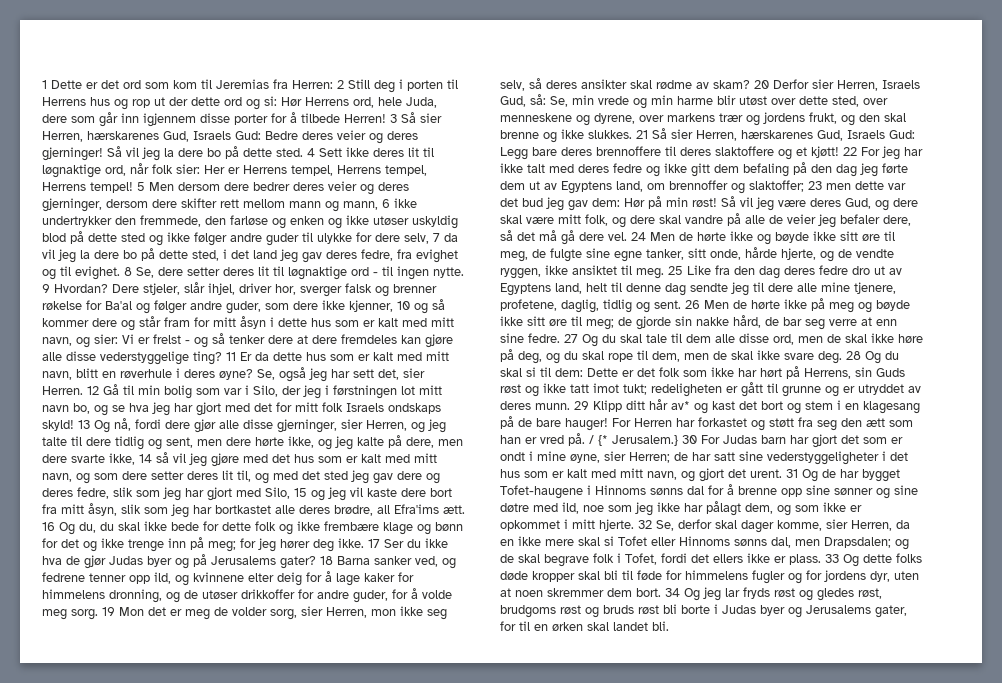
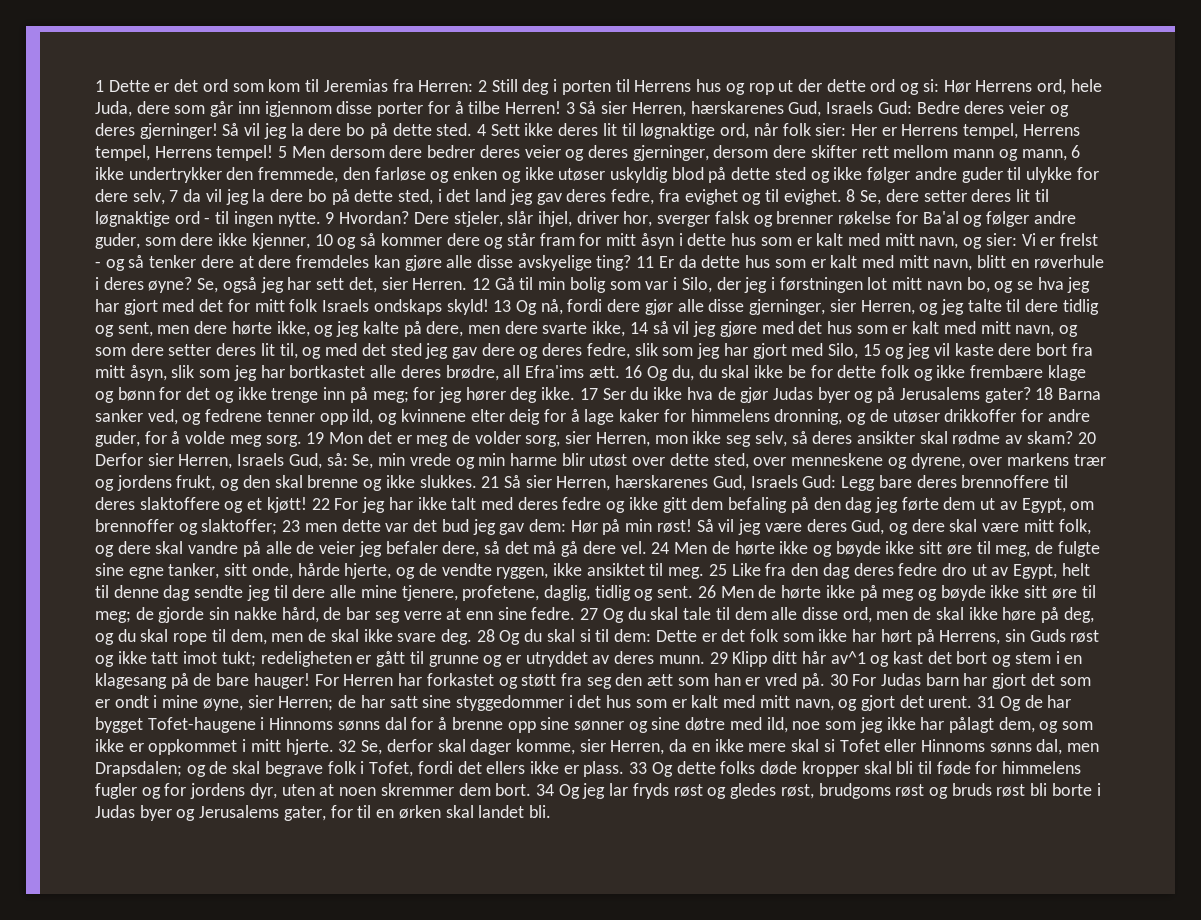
[143,113,196,127] igjennem -> [264,101,332,117] igjennom
[301,113,340,123] tilbede -> [468,101,501,114] tilbe
[100,351,189,365] vederstyggelige -> [517,255,592,271] avskyelige
[171,522,199,531] bede -> [787,365,806,378] be
[561,181,643,194] Egyptens land, -> [1021,498,1066,513] Egypt,
[500,283,582,296] Egyptens land, -> [1013,564,1058,579] Egypt,
[671,401,690,410] av* -> [830,651,866,664] av^1
[589,435,678,446] / {* Jerusalem.} -> (825, 681) none
[767,451,879,465] vederstyggeligheter -> [455,695,564,711] styggedommer
[500,520,560,531] opkommet -> [148,739,238,755] oppkommet

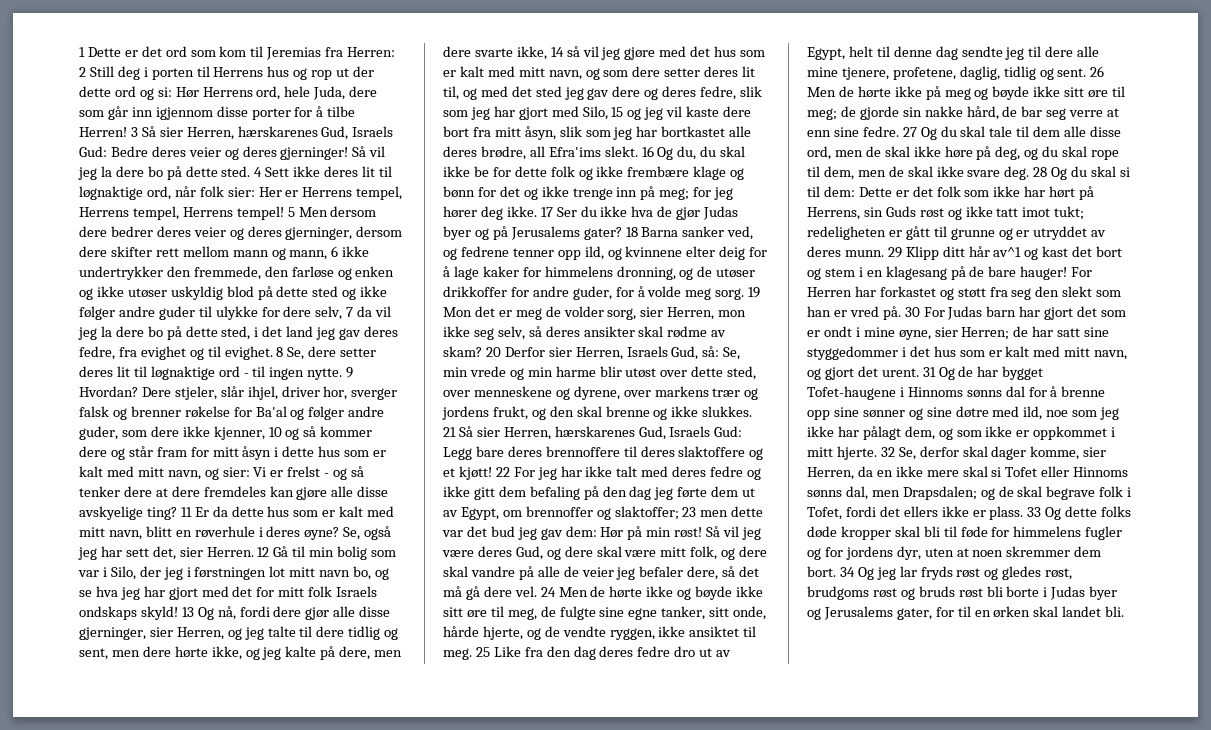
[588,366,620,378] ætt. -> [604,146,638,157] slekt.
[647,674,674,686] ætt -> [1062,286,1093,297] slekt

